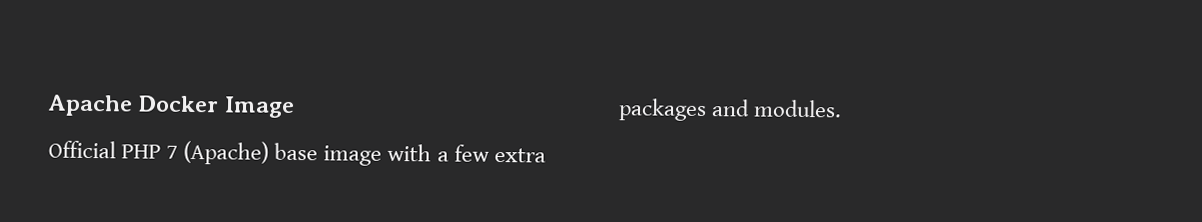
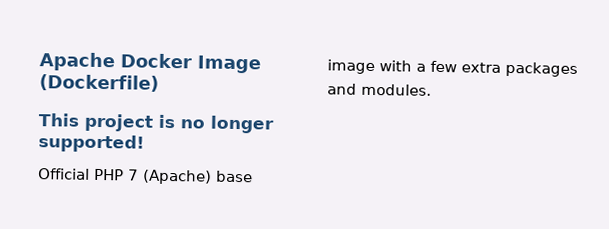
(295, 107) none -> [39,74,159,92] [38,113,274,134] [38,134,145,153] (Dockerfile) // This project is no longer supported!

